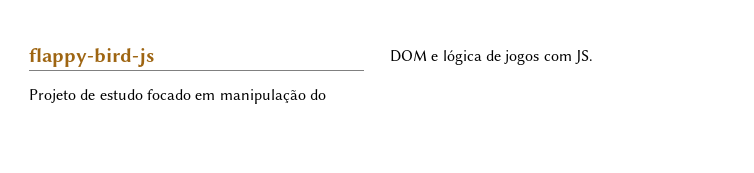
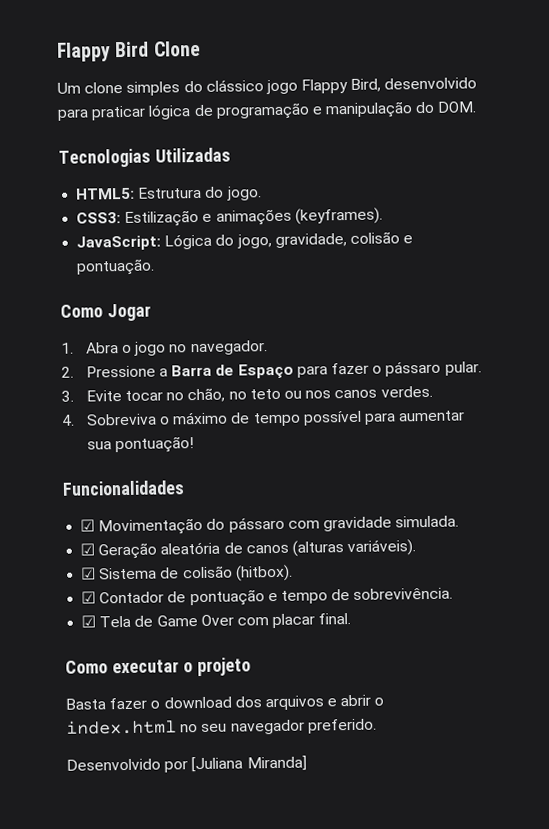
[29,48,154,67] [29,89,326,104] [390,50,593,65] flappy-bird-js // Projeto de estudo focado em manipulação do DOM e lógica de jogos com JS. -> [57,40,201,62] [57,77,478,96] [57,101,478,121] [58,147,231,168] [75,186,262,201] [76,207,383,227] [76,231,414,251] [76,258,156,276] [60,303,151,322] [61,340,268,356] [61,360,482,379] [61,385,433,403] [61,410,466,427] [86,436,195,454] [62,480,185,496] [80,515,460,536] [80,539,417,560] [81,564,293,582] [81,587,454,607] [81,612,352,629] [65,657,251,677] [65,694,385,711] [66,718,377,735] [66,755,307,773] Flappy Bird Clone // Um clone simples do clássico jogo Flappy Bird, desenvolvido para praticar lógica de programação e manipulação do DOM. // Tecnologias Utilizadas // HTML5: Estrutura do jogo. // CSS3: Estilização e animações (keyframes). // JavaScript: Lógica do jogo, gravidade, colisão e pontuação. // Como Jogar // 1. Abra o jogo no navegador. // 2. Pressione a Barra de Espaço para fazer o pássaro pular. // 3. Evite tocar no chão, no teto ou nos canos verdes. // 4. Sobreviva o máximo de tempo possível para aumentar sua pontuação! // Funcionalidades // ☑ Movimentação do pássaro com gravidade simulada. // ☑ Geração aleatória de canos (alturas variáveis). // ☑ Sistema de colisão (hitbox). // ☑ Contador de pontuação e tempo de sobrevivência. // ☑ Tela de Game Over com placar final. // Como executar o projeto // Basta fazer o download dos arquivos e abrir o index.html no seu navegador preferido. // Desenvolvido por [Juliana Miranda]

